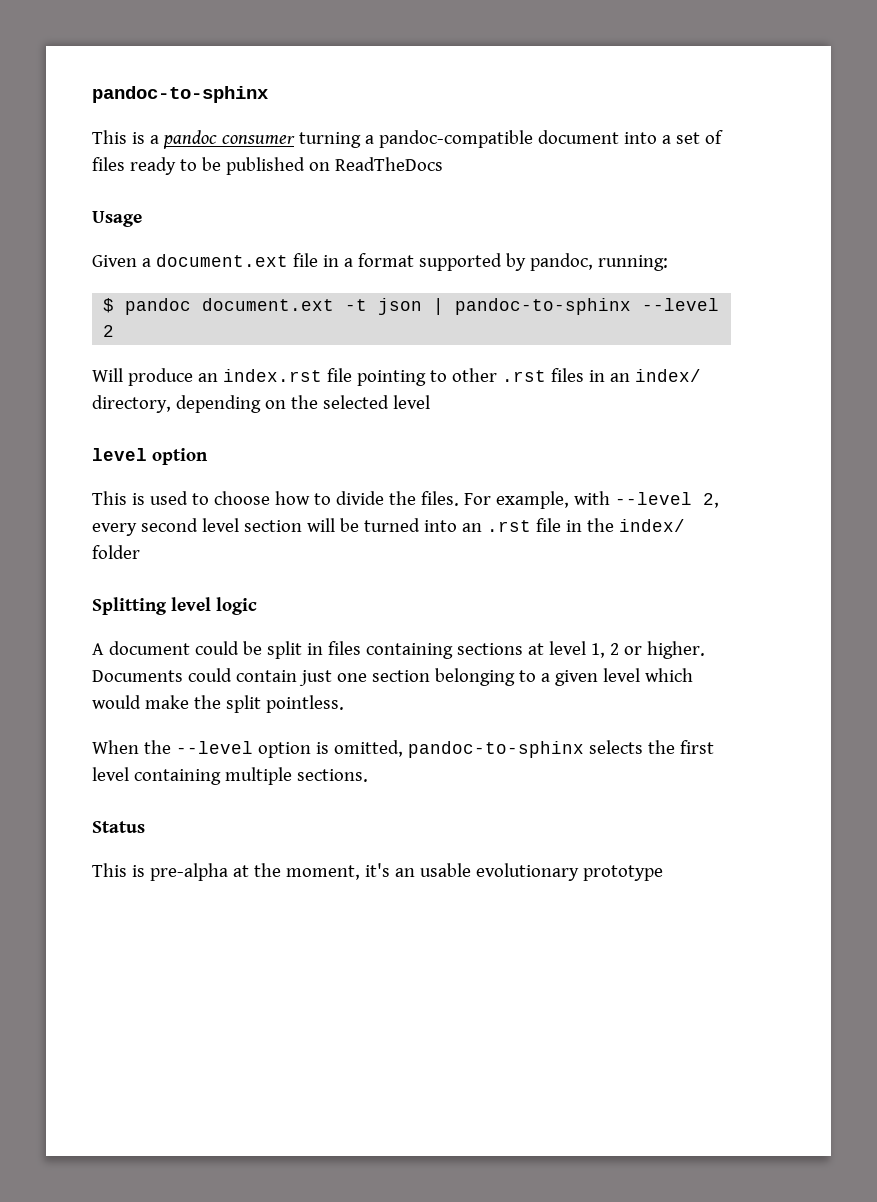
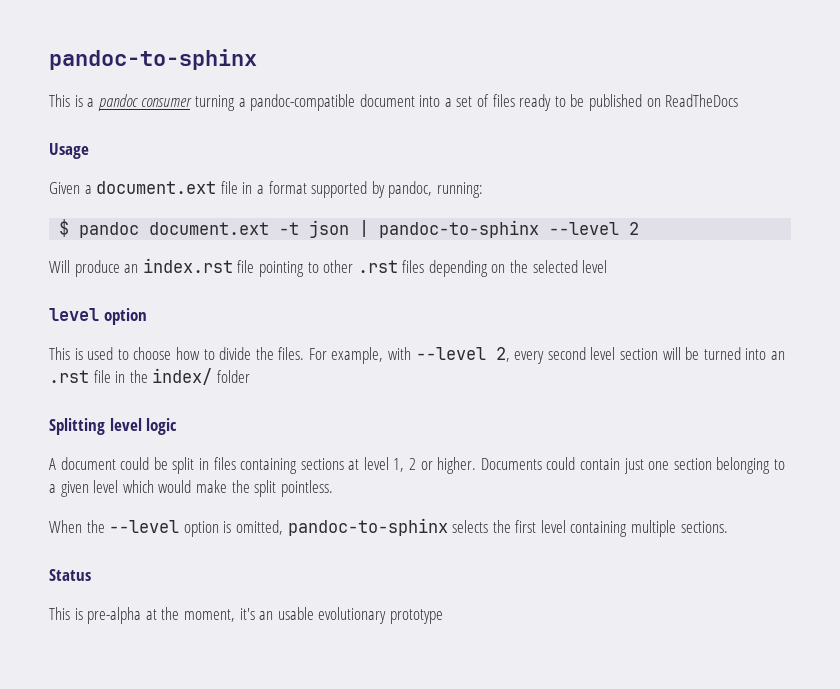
[588,369,701,382] [92,395,171,413] in an index/ directory, -> (425, 266) none

